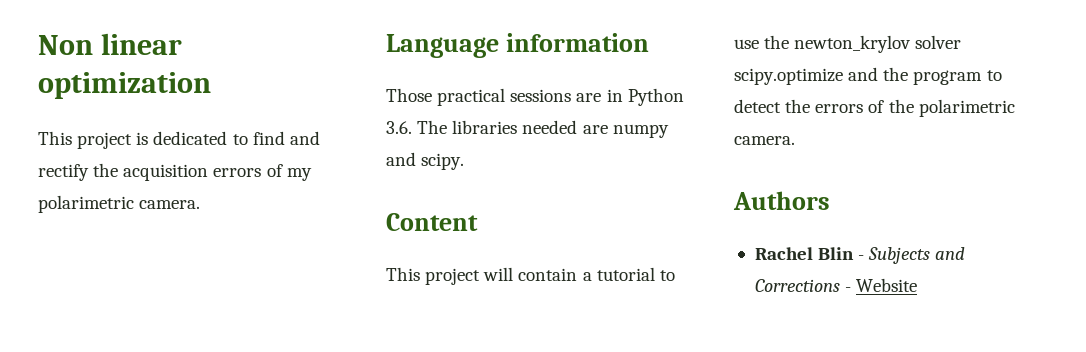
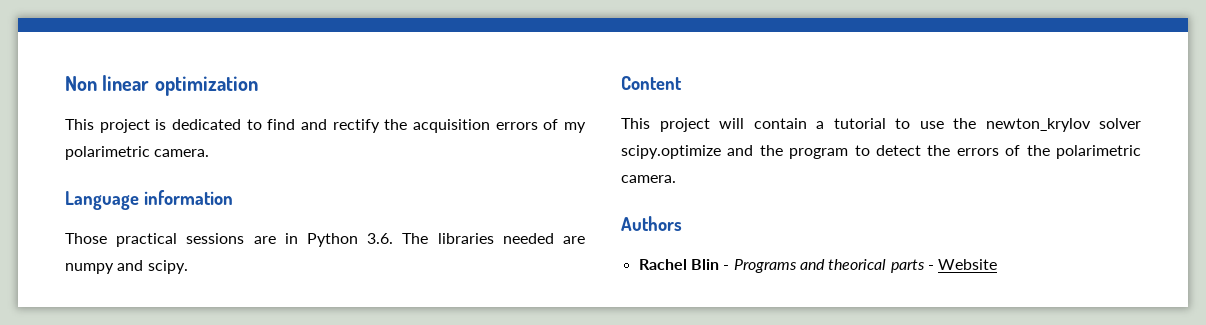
[868,247,966,264] [754,279,840,292] Subjects and Corrections -> [733,259,925,273] Programs and theorical parts

